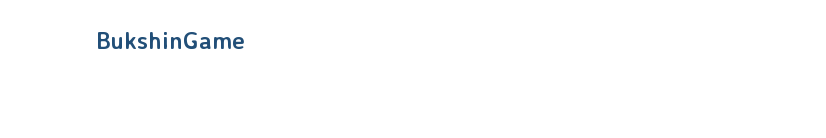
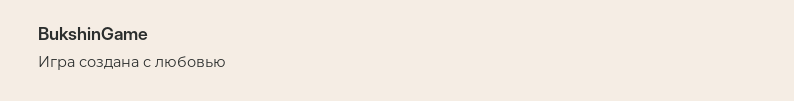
(245, 40) none -> [38,56,226,70] // Игра создана с любовью

